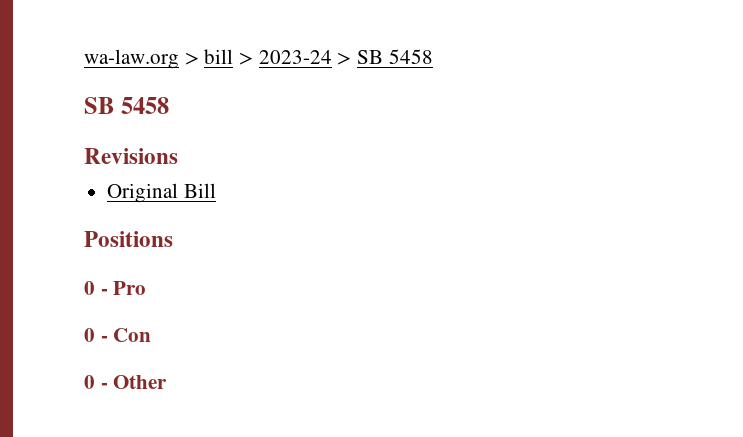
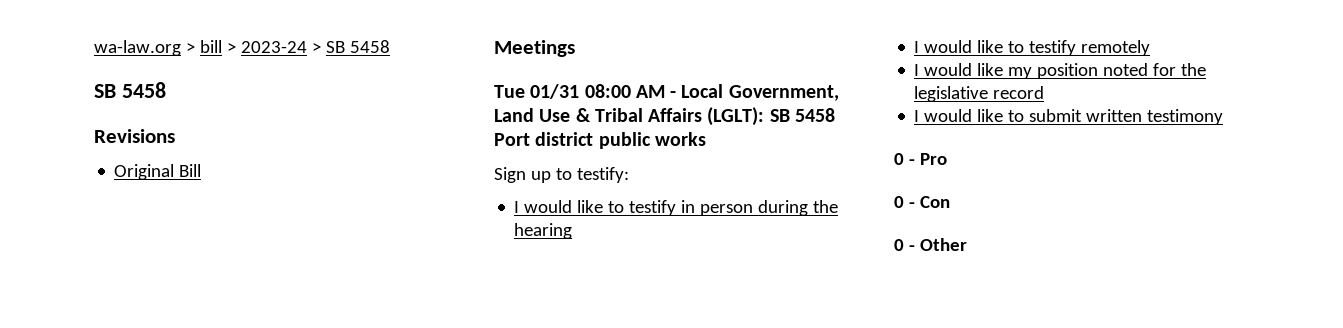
[84,231,173,247] Positions -> [494,40,575,57] [494,84,839,101] [494,107,835,126] [494,132,706,149] [494,167,629,183] [514,200,839,216] [514,223,573,239] [914,40,1151,56] [914,63,1207,79] [914,86,1045,102] [914,109,1224,125] Meetings // Tue 01/31 08:00 AM - Local Government, Land Use & Tribal Affairs (LGLT): SB 5458 Port district public works // Sign up to testify: // I would like to testify in person during the hearing // I would like to testify remotely // I would like my position noted for the legislative record // I would like to submit written testimony

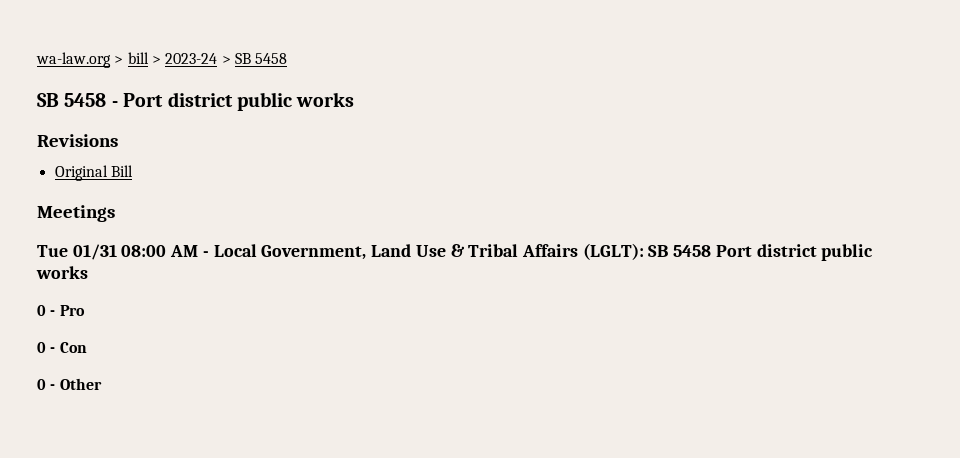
(166, 90) none -> [111,92,355,111] - Port district public works
[494,167,629,183] [514,200,839,216] [514,223,573,239] [914,40,1151,56] [914,63,1207,79] [914,86,1045,102] [914,109,1224,125] // Sign up to testify: // I would like to testify in person during the hearing // I would like to testify remotely // I would like my position noted for the legislative record // I would like to submit written testimony -> (88, 272) none

